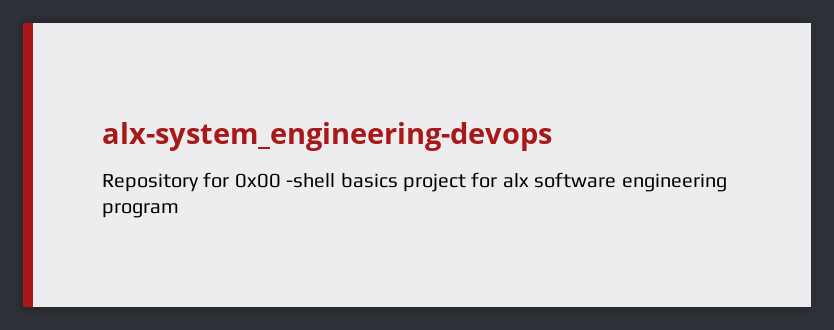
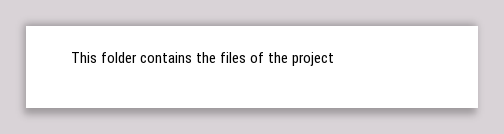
[102,122,552,151] [102,172,727,192] [102,203,179,218] alx-system_engineering-devops // Repository for 0x00 -shell basics project for alx software engineering program -> [71,52,335,66] This folder contains the files of the project

